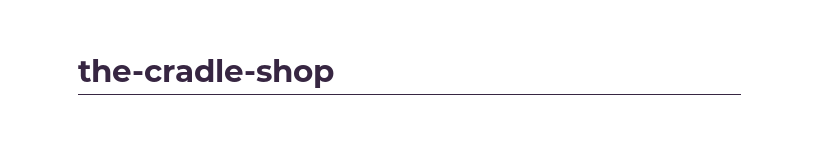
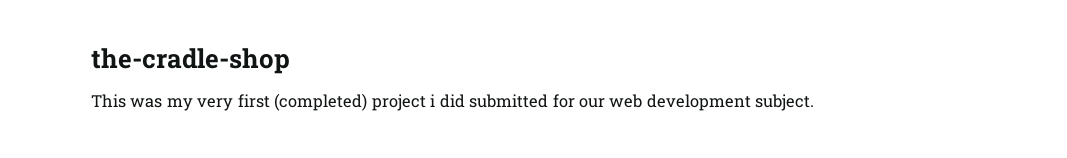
(334, 73) none -> [91,93,815,111] // This was my very first (completed) project i did submitted for our web development subject.

